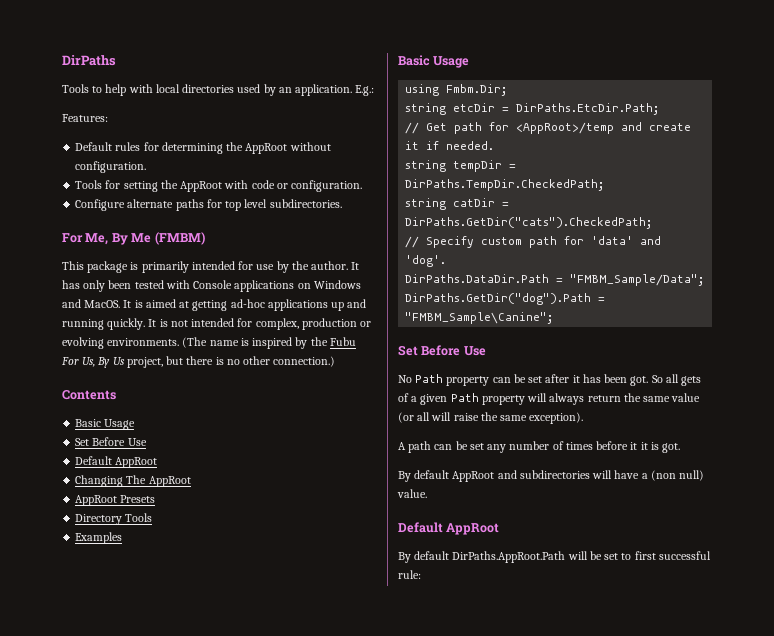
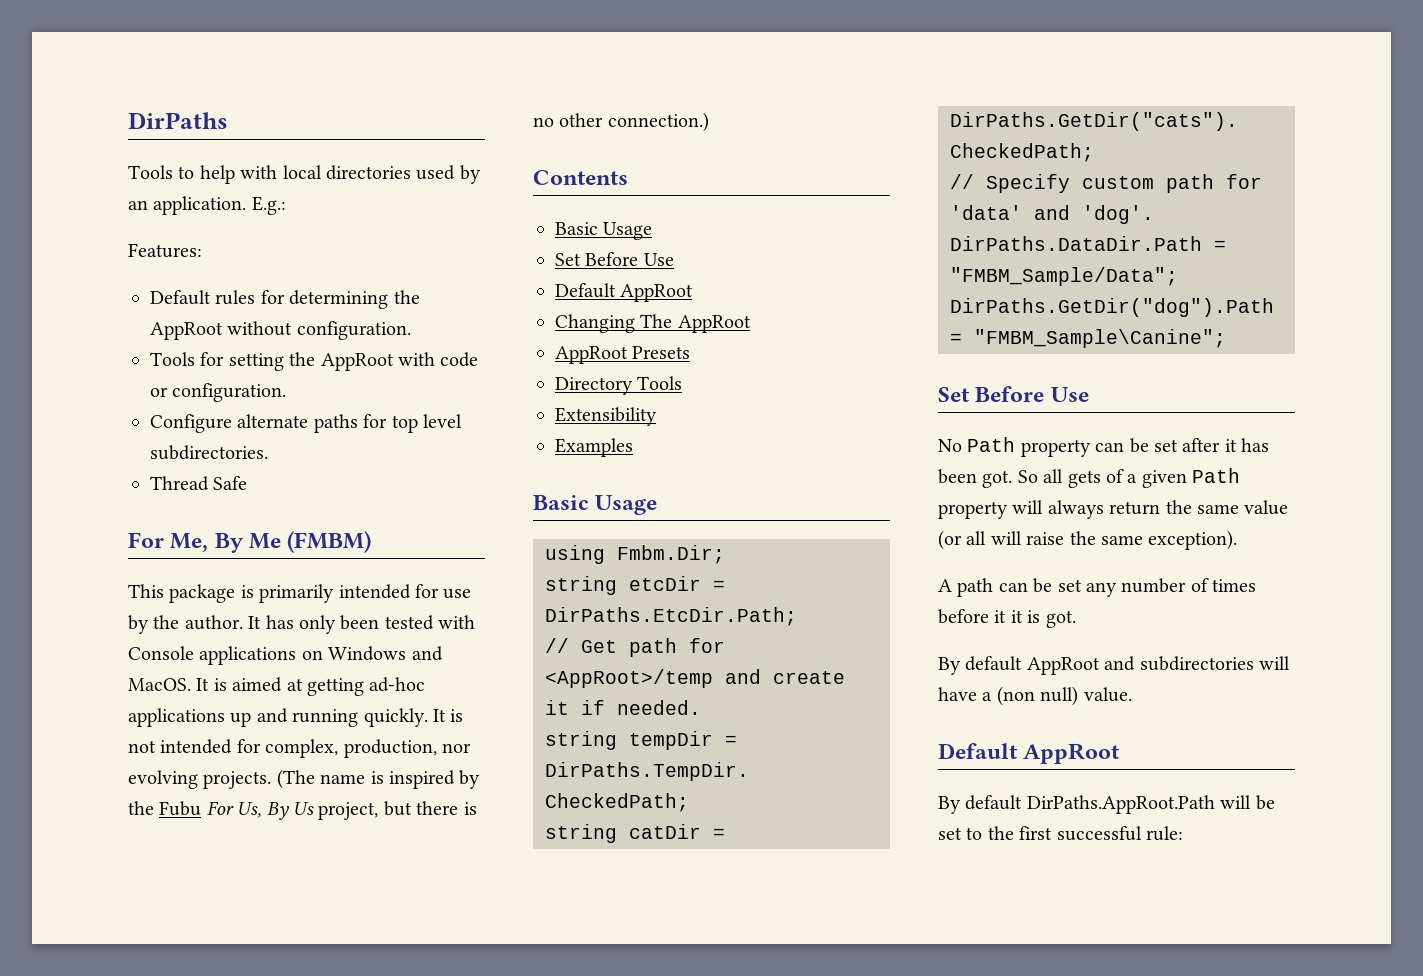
(342, 203) none -> [150,476,248,491] // Thread Safe
[301,318,372,330] [62,337,180,349] production or evolving environments. -> [343,739,471,758] [128,770,272,789] production, nor evolving projects.
(153, 517) none -> [555,407,657,426] // Extensibility
(632, 556) none -> [987,826,1014,840] the

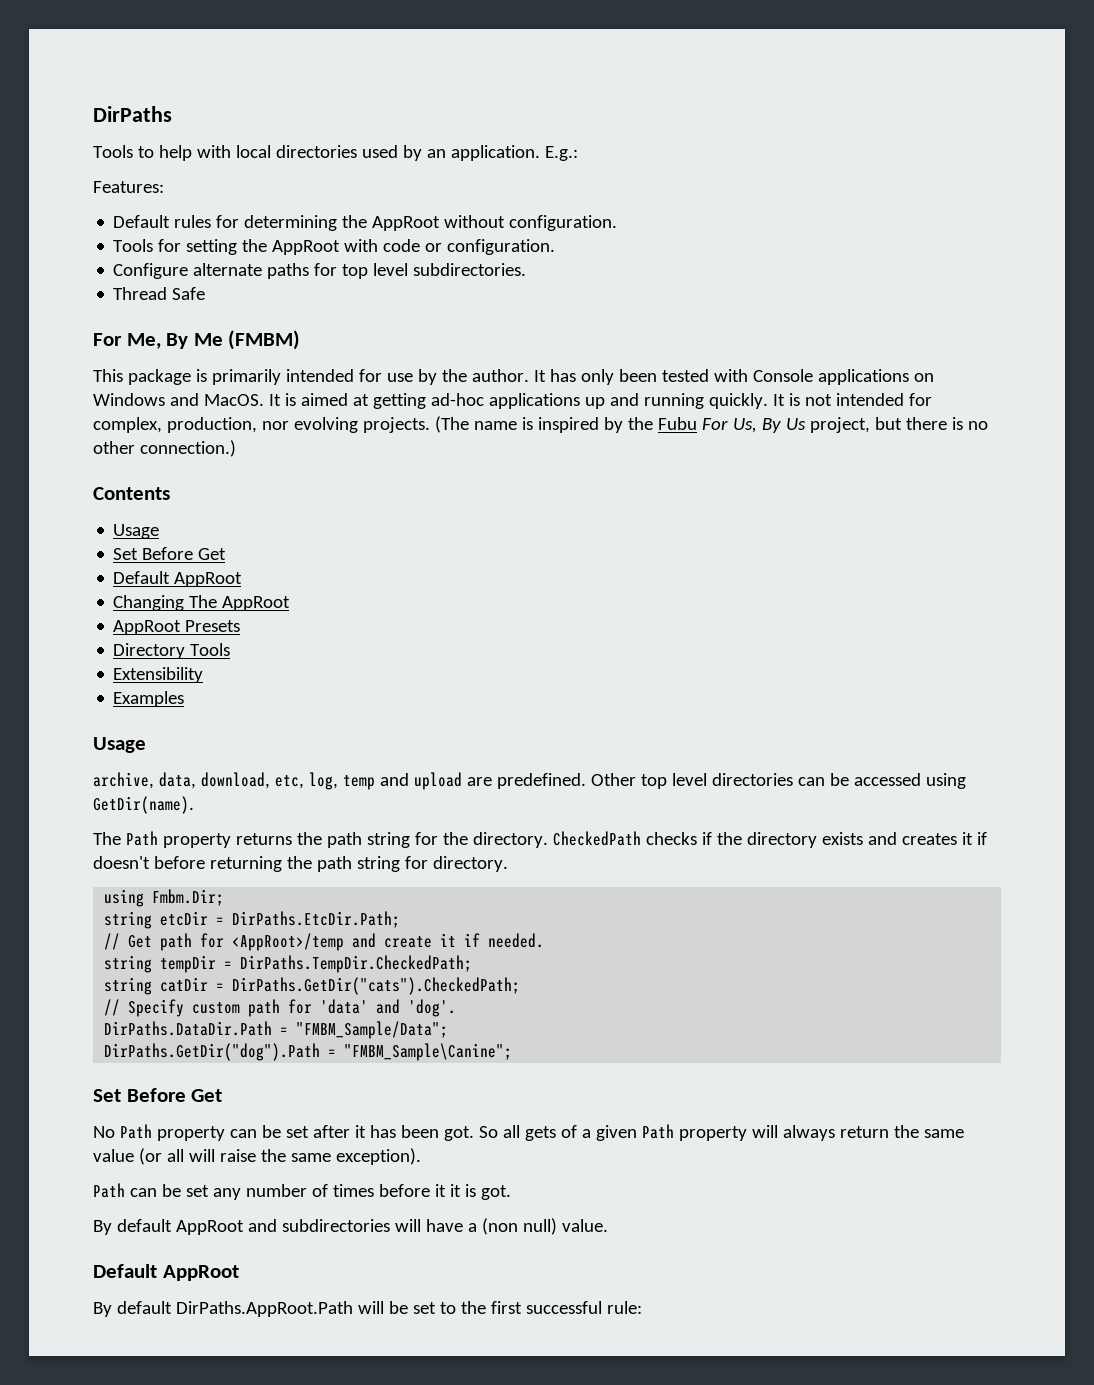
[555,222,598,235] Basic -> (170, 493) none
[643,253,674,266] Use -> [198,548,227,560] Get
[533,495,658,515] Basic Usage -> [93,737,146,753] [93,772,966,790] [93,796,194,814] [93,831,987,848] [93,856,508,872] Usage // archive, data, download, etc, log, temp and upload are predefined. Other top level directories can be accessed using GetDir(name). // The Path property returns the path string for the directory. CheckedPath checks if the directory exists and creates it if doesn't before returning the path string for directory.
[1050,387,1089,402] Use -> [191,1089,223,1102] Get
[938,578,994,597] A path -> [93,1183,125,1198] Path

